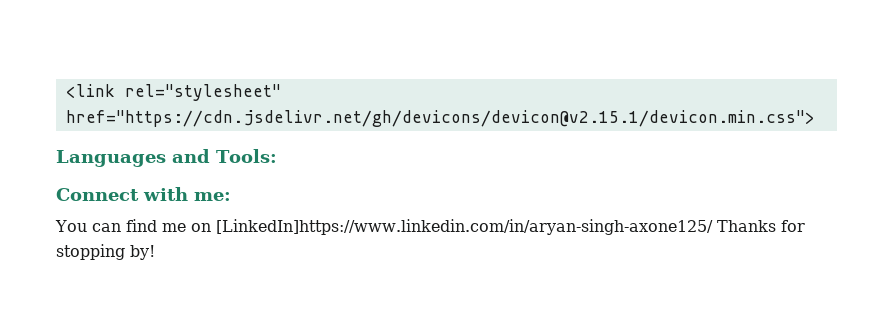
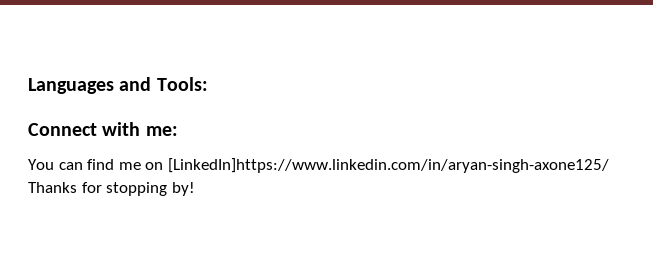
[65,84,281,101] [65,110,815,127] <link rel="stylesheet" href="https://cdn.jsdelivr.net/gh/devicons/devicon@v2.15.1/devicon.min.css"> // -> (28, 86) none

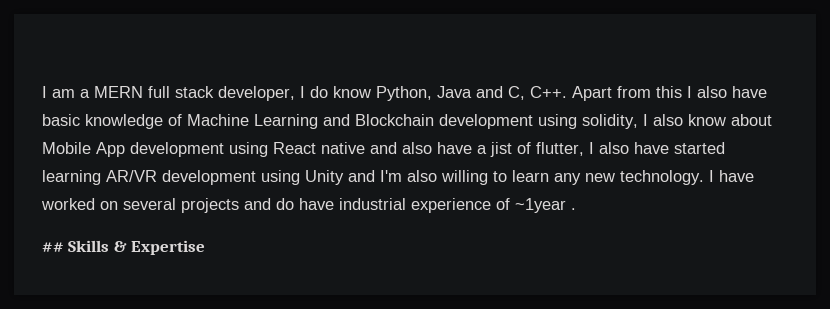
[28,77,208,94] [28,122,178,136] [28,158,609,173] [28,182,195,196] Languages and Tools: // Connect with me: // You can find me on [LinkedIn]https://www.linkedin.com/in/aryan-singh-axone125/ Thanks for stopping by! -> [42,86,767,101] [42,114,772,129] [42,142,725,157] [42,170,754,185] [41,198,576,213] [42,240,206,255] I am a MERN full stack developer, I do know Python, Java and C, C++. Apart from this I also have basic knowledge of Machine Learning and Blockchain development using solidity, I also know about Mobile App development using React native and also have a jist of flutter, I also have started learning AR/VR development using Unity and I'm also willing to learn any new technology. I have worked on several projects and do have industrial experience of ~1year . // ## Skills & Expertise

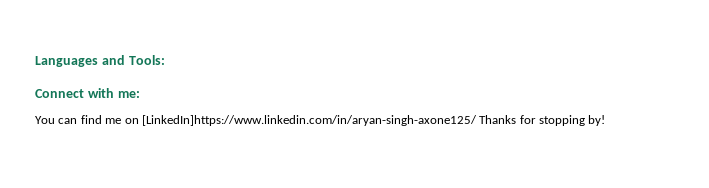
[42,86,767,101] [42,114,772,129] [42,142,725,157] [42,170,754,185] [41,198,576,213] [42,240,206,255] I am a MERN full stack developer, I do know Python, Java and C, C++. Apart from this I also have basic knowledge of Machine Learning and Blockchain development using solidity, I also know about Mobile App development using React native and also have a jist of flutter, I also have started learning AR/VR development using Unity and I'm also willing to learn any new technology. I have worked on several projects and do have industrial experience of ~1year . // ## Skills & Expertise -> [35,55,165,67] [35,88,140,98] [35,115,606,126] Languages and Tools: // Connect with me: // You can find me on [LinkedIn]https://www.linkedin.com/in/aryan-singh-axone125/ Thanks for stopping by!

